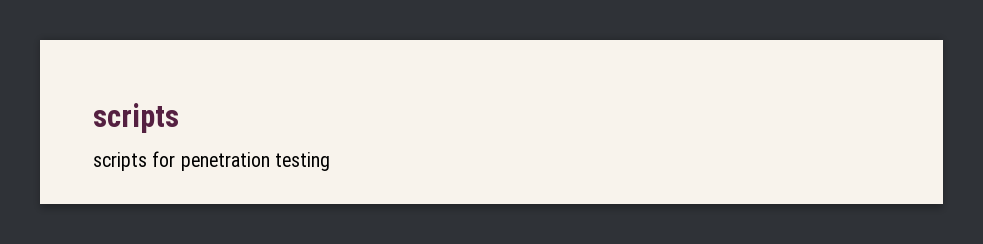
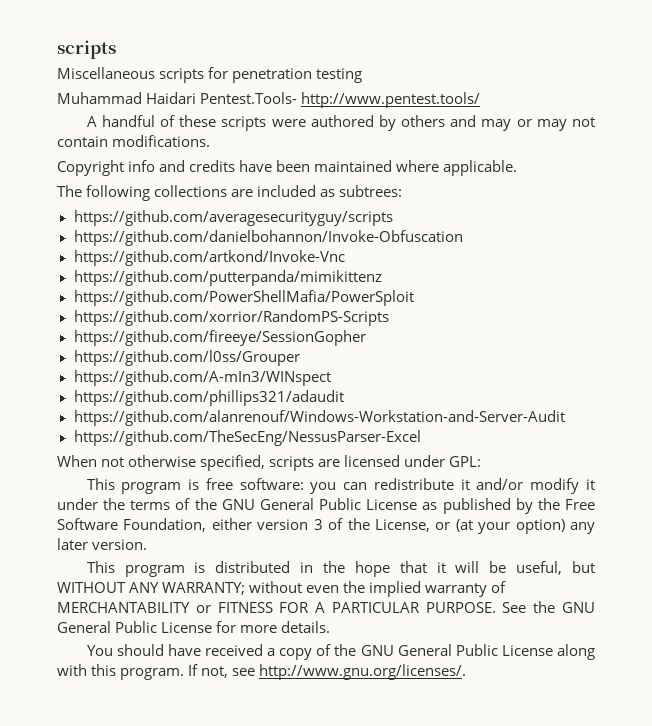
(179, 118) none -> [57,67,155,79] Miscellaneous
(330, 161) none -> [57,92,481,108] [86,115,595,131] [57,135,211,147] [57,160,518,176] [57,185,403,201] [73,210,393,226] [73,230,463,246] [73,250,345,266] [73,270,382,286] [73,290,414,306] [73,310,389,326] [73,330,366,346] [73,350,300,366] [73,370,331,386] [73,390,344,406] [73,410,565,426] [73,430,421,446] [57,455,482,471] [86,478,595,494] [57,498,595,514] [57,518,596,534] [57,538,148,550] [86,561,595,577] [57,581,507,597] [57,601,595,613] [57,621,331,633] [86,644,596,660] [57,664,467,680] // Muhammad Haidari Pentest.Tools- http://www.pentest.tools/ // A handful of these scripts were authored by others and may or may not contain modifications. // Copyright info and credits have been maintained where applicable. // The following collections are included as subtrees: // https://github.com/averagesecurityguy/scripts // https://github.com/danielbohannon/Invoke-Obfuscation // https://github.com/artkond/Invoke-Vnc // https://github.com/putterpanda/mimikittenz // https://github.com/PowerShellMafia/PowerSploit // https://github.com/xorrior/RandomPS-Scripts // https://github.com/fireeye/SessionGopher // https://github.com/l0ss/Grouper // https://github.com/A-mIn3/WINspect // https://github.com/phillips321/adaudit // https://github.com/alanrenouf/Windows-Workstation-and-Server-Audit // https://github.com/TheSecEng/NessusParser-Excel // When not otherwise specified, scripts are licensed under GPL: // This program is free software: you can redistribute it and/or modify it under the terms of the GNU General Public License as published by the Free Software Foundation, either version 3 of the License, or (at your option) any later version. // This program is distributed in the hope that it will be useful, but WITHOUT ANY WARRANTY; without even the implied warranty of MERCHANTABILITY or FITNESS FOR A PARTICULAR PURPOSE. See the GNU General Public License for more details. // You should have received a copy of the GNU General Public License along with this program. If not, see http://www.gnu.org/licenses/.

